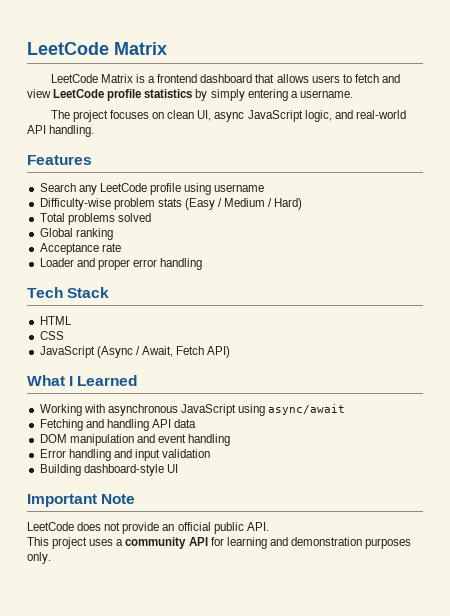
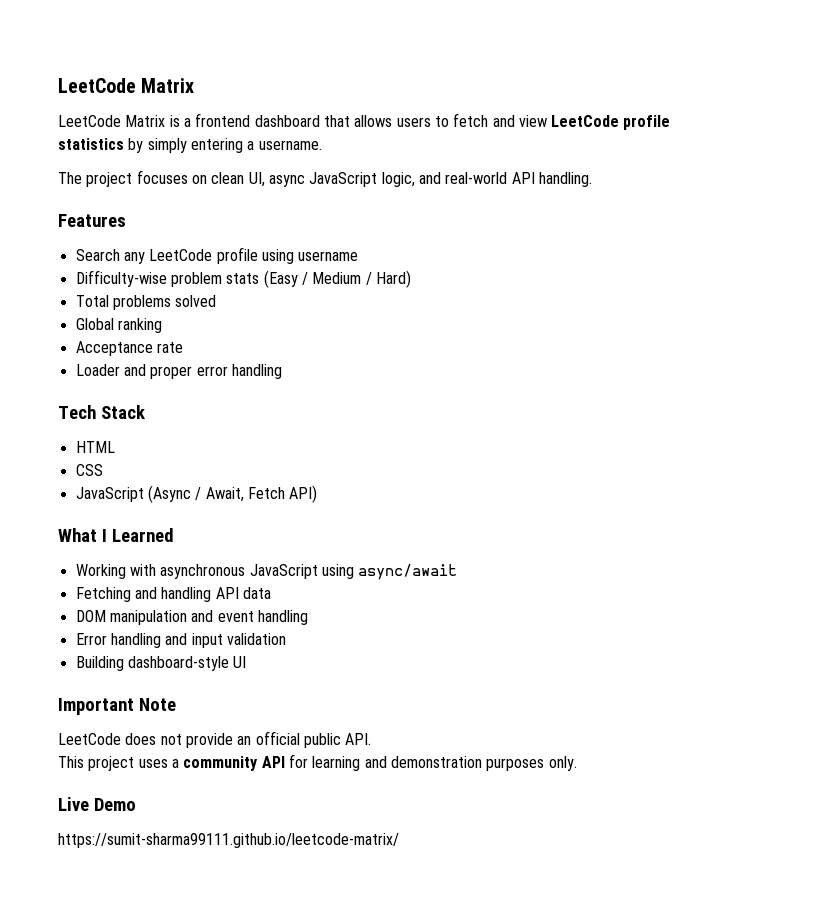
(51, 558) none -> [58,797,136,811] [58,833,399,848] // Live Demo // https://sumit-sharma99111.github.io/leetcode-matrix/

